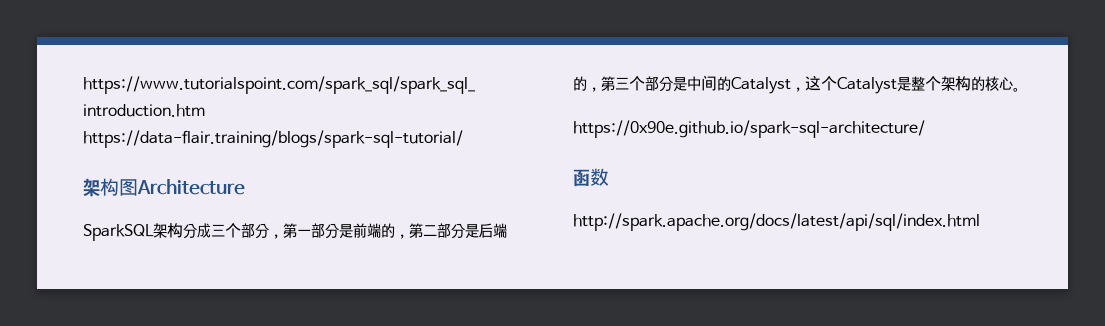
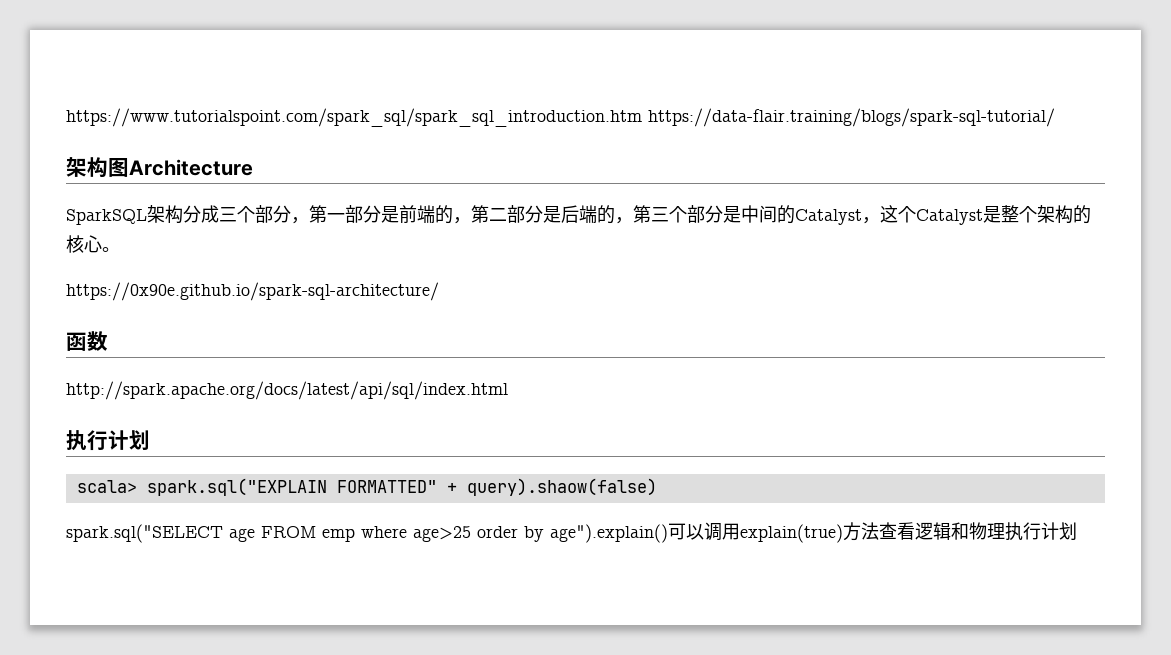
(980, 222) none -> [66,430,150,451] [76,478,657,496] [66,522,1077,543] // 执行计划 // scala> spark.sql("EXPLAIN FORMATTED" + query).shaow(false) // spark.sql("SELECT age FROM emp where age>25 order by age").explain()可以调用explain(true)方法查看逻辑和物理执行计划

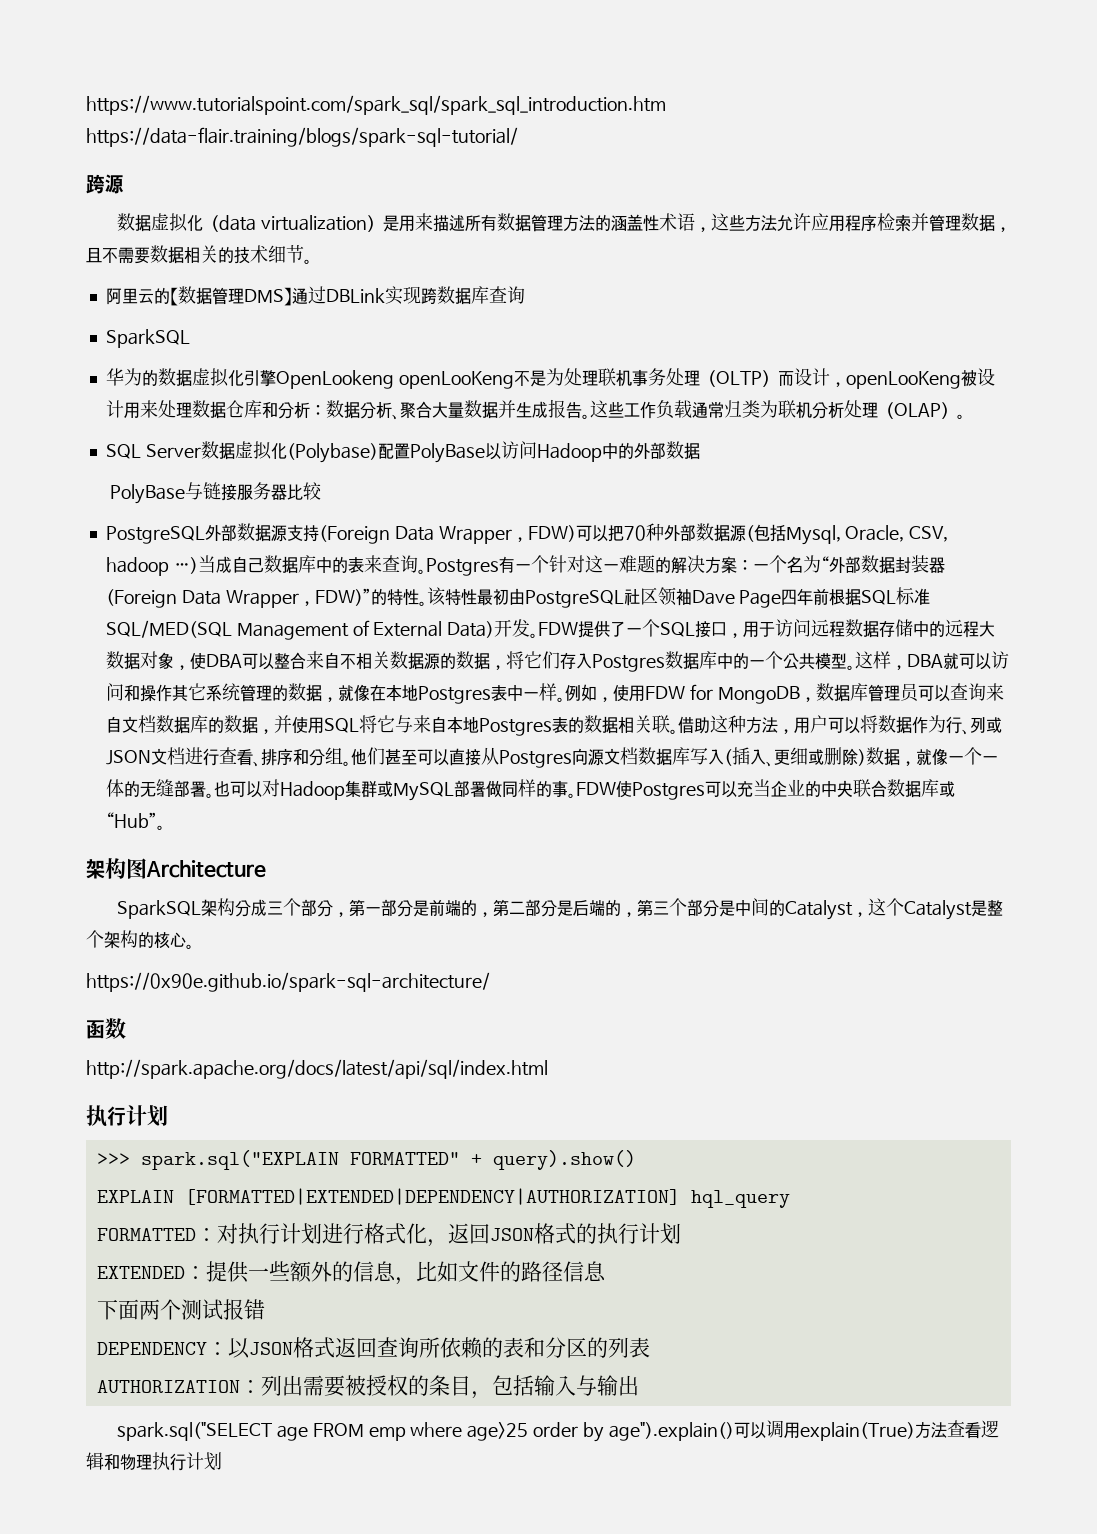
(1055, 117) none -> [86,174,124,194] [116,213,1011,232] [86,245,312,264] [105,286,525,306] [105,329,190,348] [105,368,995,389] [105,399,965,420] [105,441,700,463] [110,482,323,504] [105,523,949,545] [105,555,945,576] [105,587,931,608] [105,619,996,640] [105,651,1009,672] [105,683,1004,704] [105,715,1002,736] [105,747,998,768] [105,779,955,801] [105,812,165,830] // 跨源 // 数据虚拟化（data virtualization）是用来描述所有数据管理方法的涵盖性术语，这些方法允许应用程序检索并管理数据，且不需要数据相关的技术细节。 // 阿里云的【数据管理DMS】通过DBLink实现跨数据库查询 // SparkSQL // 华为的数据虚拟化引擎OpenLookeng openLooKeng不是为处理联机事务处理（OLTP）而设计，openLooKeng被设计用来处理数据仓库和分析：数据分析、聚合大量数据并生成报告。这些工作负载通常归类为联机分析处理（OLAP）。 // SQL Server数据虚拟化(Polybase)配置PolyBase以访问Hadoop中的外部数据 // PolyBase与链接服务器比较 // PostgreSQL外部数据源支持(Foreign Data Wrapper，FDW)可以把70种外部数据源(包括Mysql, Oracle, CSV, hadoop …)当成自己数据库中的表来查询。Postgres有一个针对这一难题的解决方案：一个名为“外部数据封装器(Foreign Data Wrapper，FDW)”的特性。该特性最初由PostgreSQL社区领袖Dave Page四年前根据SQL标准SQL/MED(SQL Management of External Data)开发。FDW提供了一个SQL接口，用于访问远程数据存储中的远程大数据对象，使DBA可以整合来自不相关数据源的数据，将它们存入Postgres数据库中的一个公共模型。这样，DBA就可以访问和操作其它系统管理的数据，就像在本地Postgres表中一样。例如，使用FDW for MongoDB，数据库管理员可以查询来自文档数据库的数据，并使用SQL将它与来自本地Postgres表的数据相关联。借助这种方法，用户可以将数据作为行、列或JSON文档进行查看、排序和分组。他们甚至可以直接从Postgres向源文档数据库写入(插入、更细或删除)数据，就像一个一体的无缝部署。也可以对Hadoop集群或MySQL部署做同样的事。FDW使Postgres可以充当企业的中央联合数据库或“Hub”。
[76,480,137,493] scala> -> [96,1153,130,1165] >>>
[466,478,657,496] query).shaow(false) -> [492,1150,636,1170] [96,1188,790,1208] [96,1223,681,1247] [96,1261,606,1285] [96,1299,265,1320] [96,1337,650,1359] [96,1375,639,1399] query).show() // EXPLAIN [FORMATTED|EXTENDED|DEPENDENCY|AUTHORIZATION] hql_query // FORMATTED：对执行计划进行格式化，返回JSON格式的执行计划 // EXTENDED：提供一些额外的信息，比如文件的路径信息 // 下面两个测试报错 // DEPENDENCY：以JSON格式返回查询所依赖的表和分区的列表 // AUTHORIZATION：列出需要被授权的条目，包括输入与输出
[740,524,843,543] explain(true) -> [799,1422,915,1441] explain(True)

